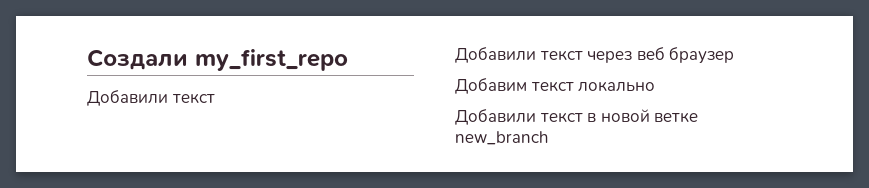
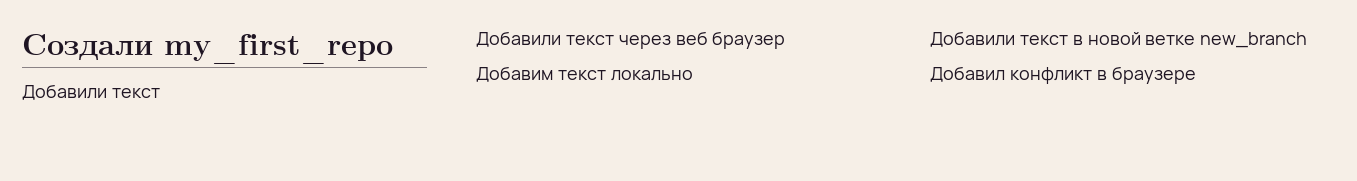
(548, 138) none -> [930,66,1196,84] // Добавил конфликт в браузере

